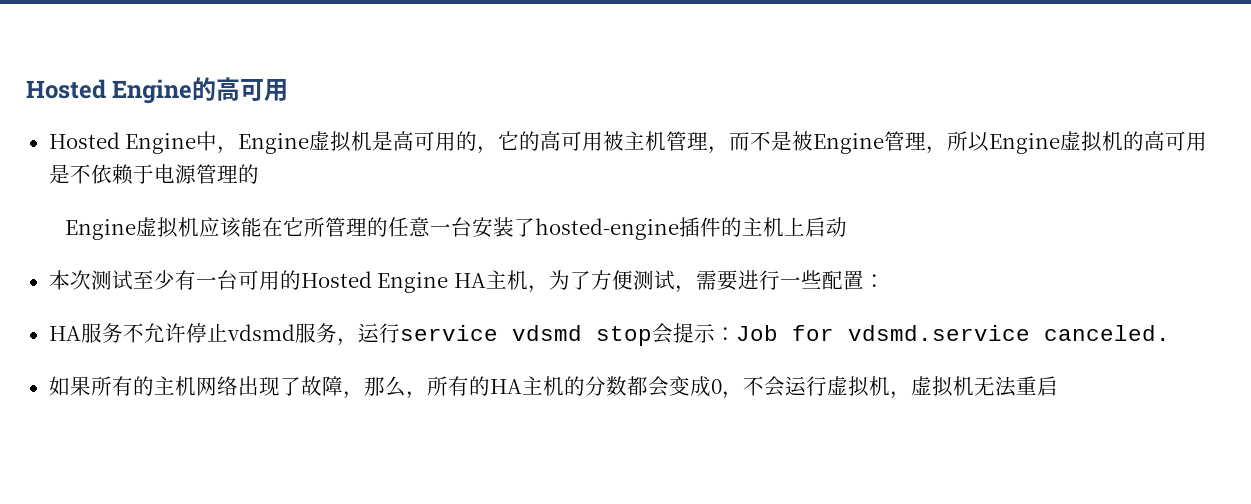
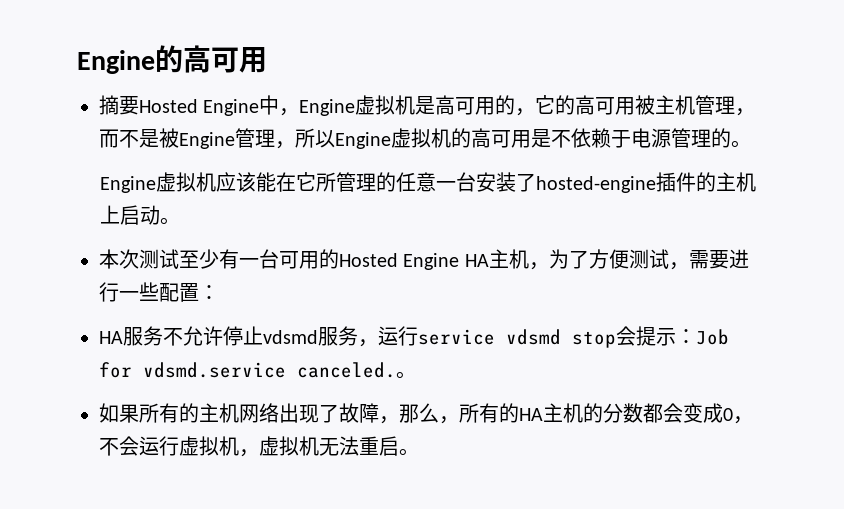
[26,79,106,99] Hosted -> (77, 62) none
(289, 90) none -> [99,95,139,115] 摘要
(259, 174) none -> [731,140,751,148] 。
(847, 227) none -> [160,217,181,225] 。
(1170, 333) none -> [396,371,416,379] 。
(1058, 386) none -> [399,448,419,456] 。

